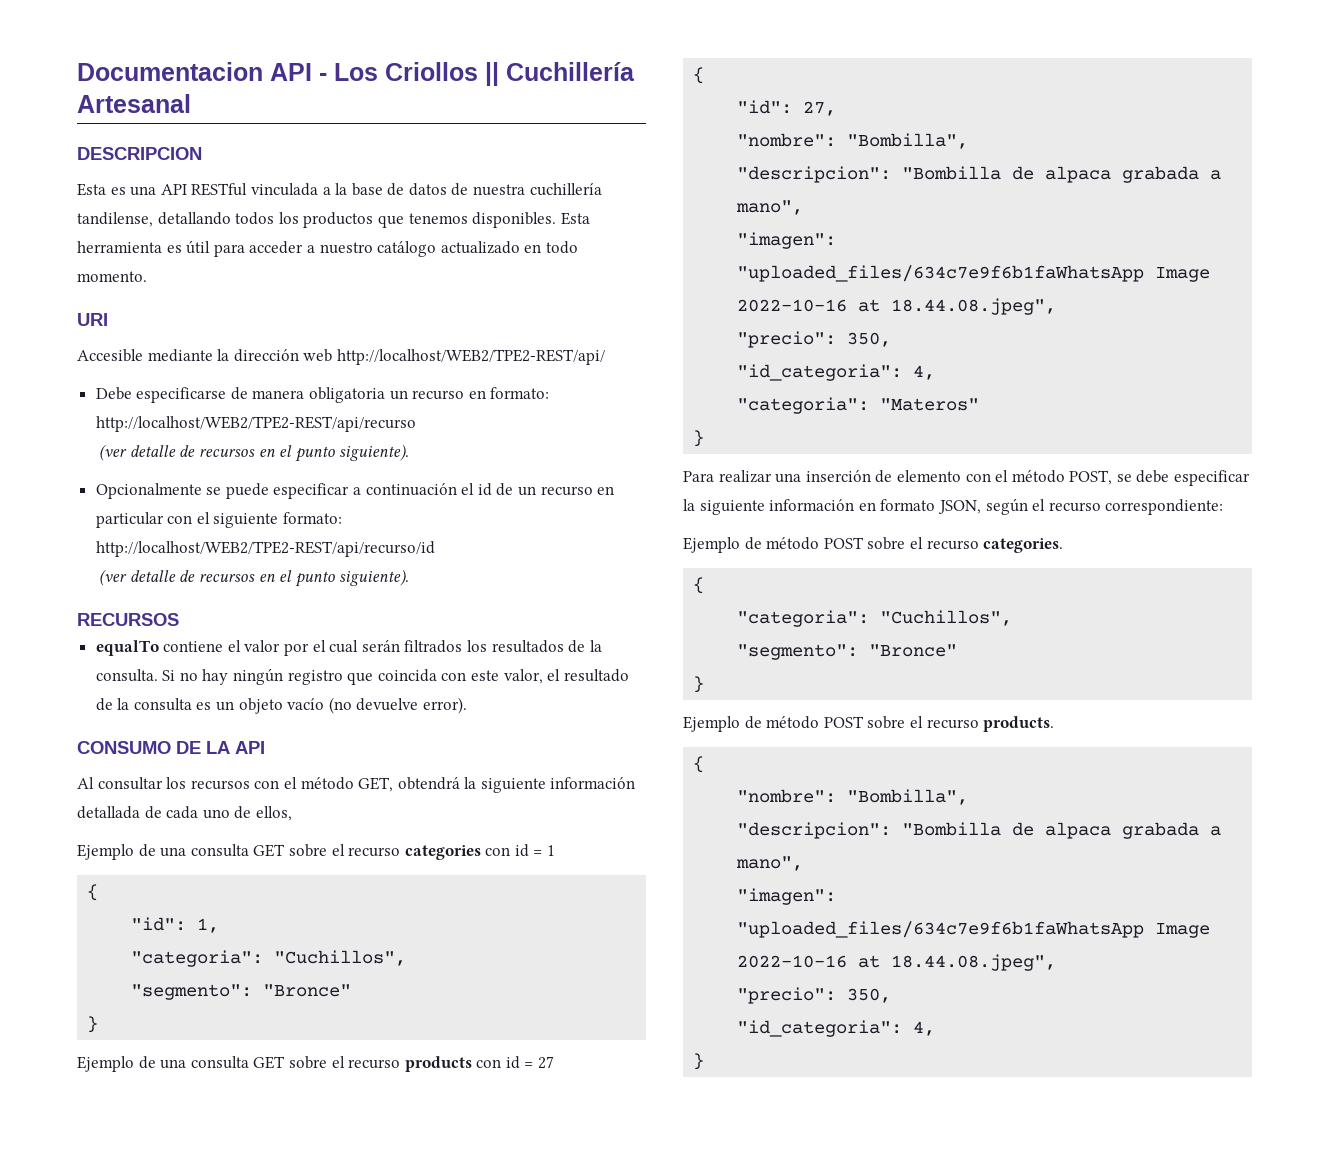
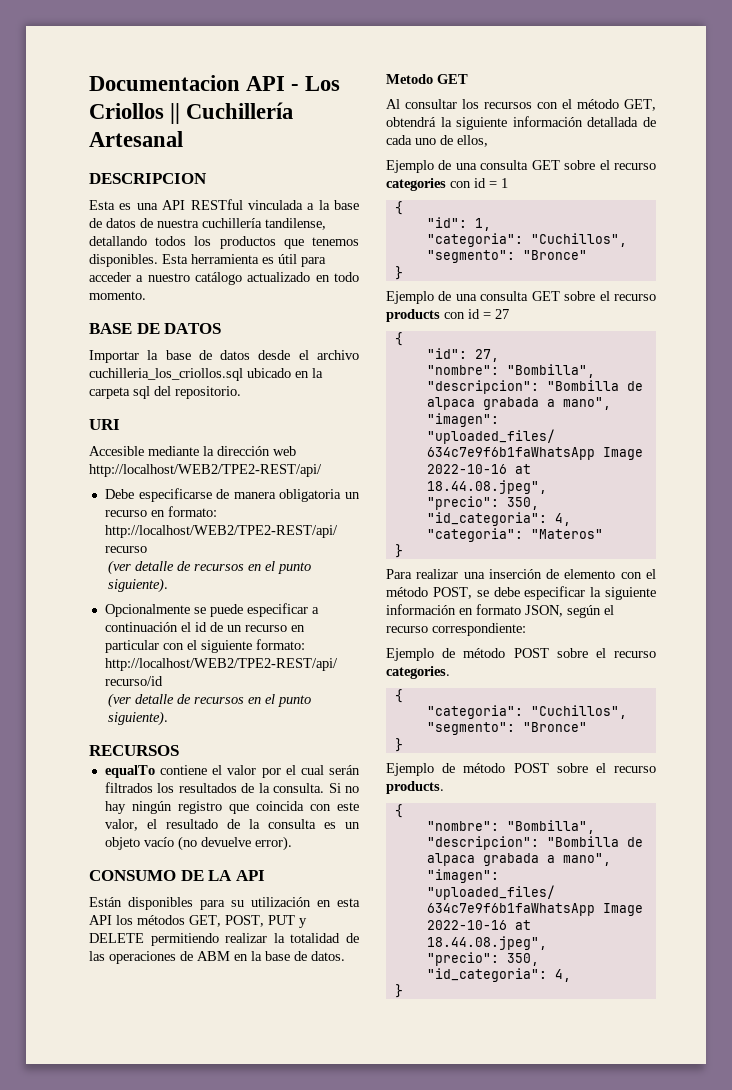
(147, 276) none -> [89,323,222,334] [89,350,359,363] [89,368,323,381] [89,386,241,399] // BASE DE DATOS // Importar la base de datos desde el archivo cuchilleria_los_criollos.sql ubicado en la carpeta sql del repositorio.
(265, 747) none -> [89,897,360,910] [89,915,307,928] [89,933,359,946] [89,951,345,964] [386,74,468,84] // Están disponibles para su utilización en esta API los métodos GET, POST, PUT y DELETE permitiendo realizar la totalidad de las operaciones de ABM en la base de datos. // Metodo GET

